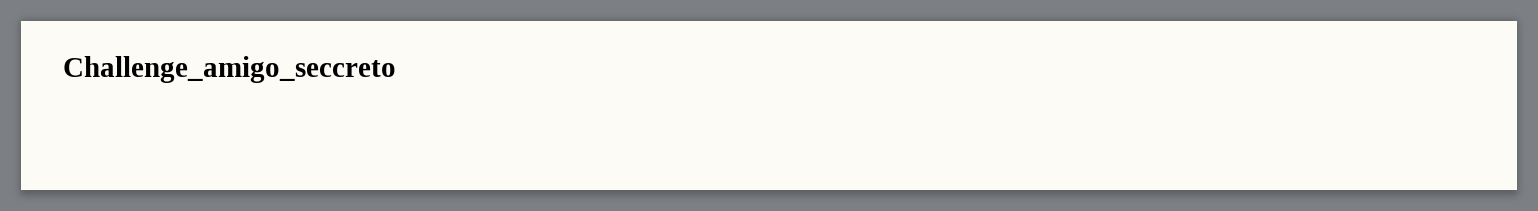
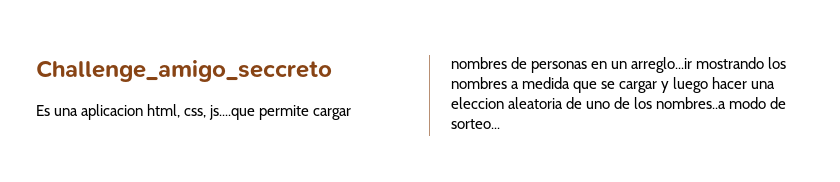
(396, 69) none -> [36,104,352,120] [451,57,787,73] [451,77,776,93] [451,97,787,109] [451,119,500,129] // Es una aplicacion html, css, js....que permite cargar nombres de personas en un arreglo...ir mostrando los nombres a medida que se cargar y luego hacer una eleccion aleatoria de uno de los nombres..a modo de sorteo...

